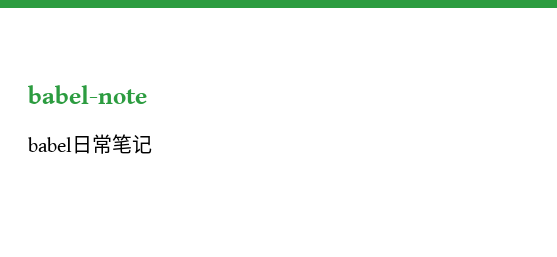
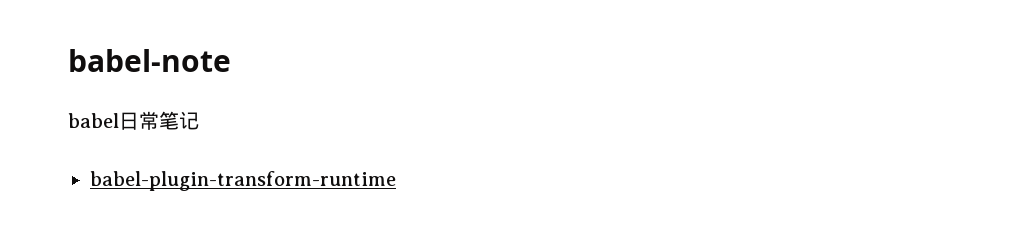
(152, 144) none -> [90,171,396,191] // babel-plugin-transform-runtime

